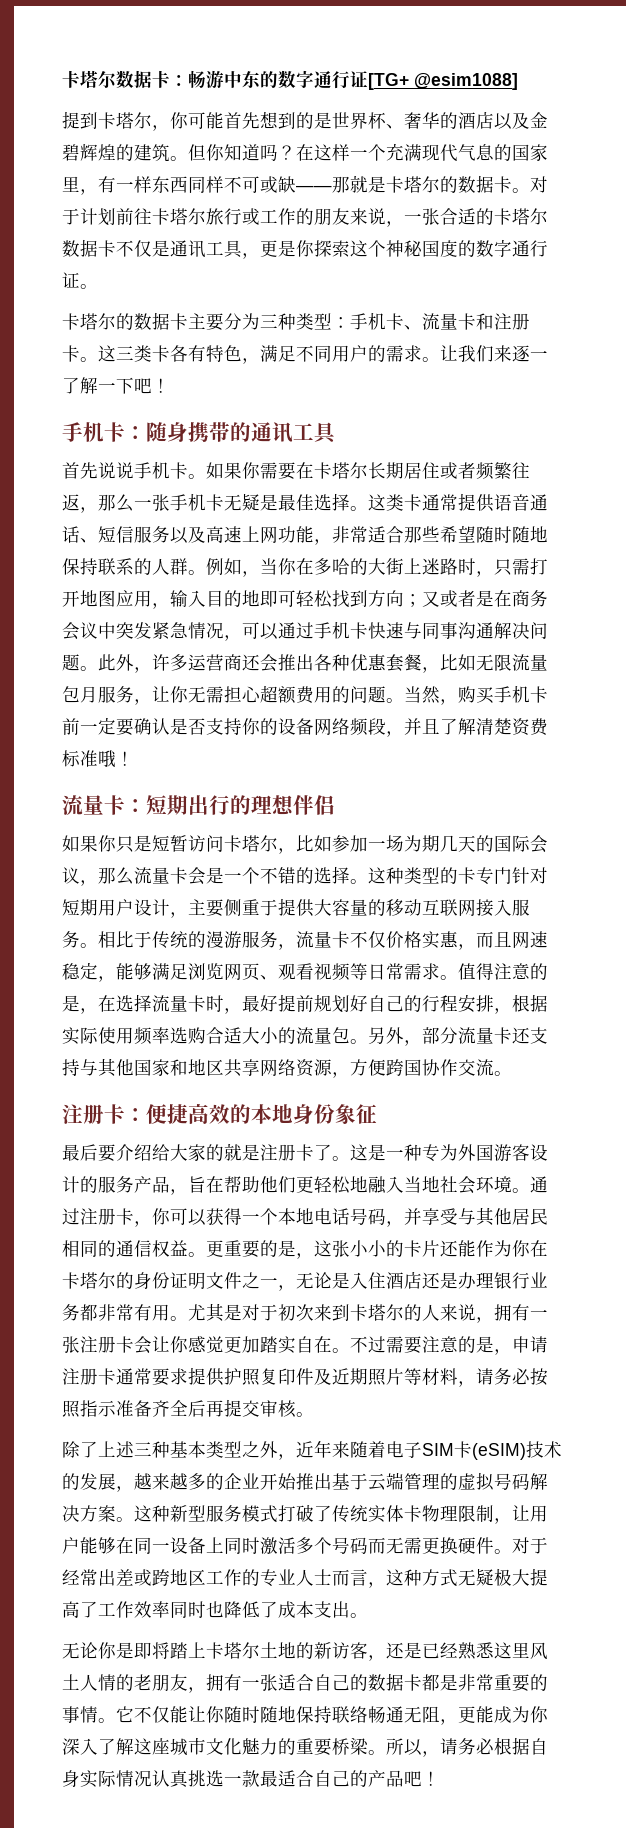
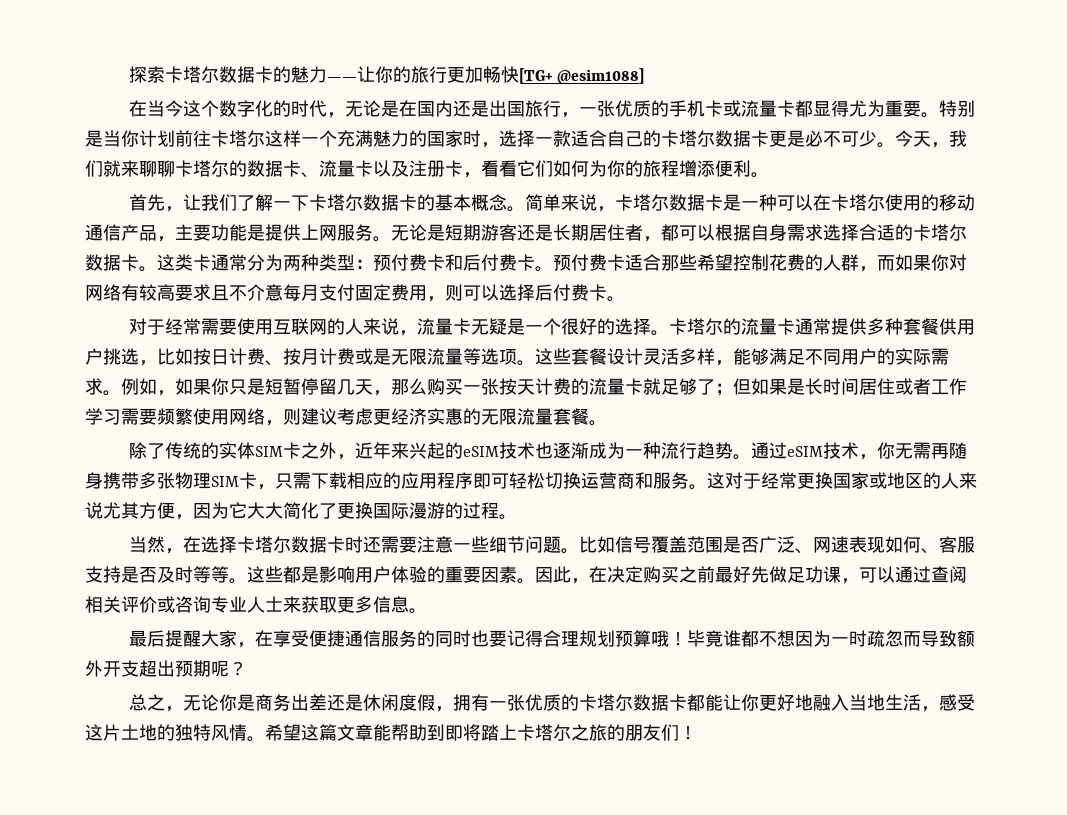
[62,70,518,90] [62,111,548,131] [62,143,548,162] [62,175,548,195] [62,208,440,227] 卡塔尔数据卡：畅游中东的数字通行证[TG+ @esim1088] // 提到卡塔尔，你可能首先想到的是世界杯、奢华的酒店以及金碧辉煌的建筑。但你知道吗？在这样一个充满现代气息的国家里，有一样东西同样不可或缺——那就是卡塔尔的数据卡。对于计划前往卡塔尔旅行或工作的朋友来说，一张 -> [128,66,645,84] [128,100,975,118] [85,130,967,148] [85,160,769,178] [128,194,975,212] [85,224,859,242] 探索卡塔尔数据卡的魅力——让你的旅行更加畅快[TG+ @esim1088] // 在当今这个数字化的时代，无论是在国内还是出国旅行，一张优质的手机卡或流量卡都显得尤为重要。特别是当你计划前往卡塔尔这样一个充满魅力的国家时，选择一款适合自己的卡塔尔数据卡更是必不可少。今天，我们就来聊聊卡塔尔的数据卡、流量卡以及注册卡，看看它们如何为你的旅程增添便利。 // 首先，让我们了解一下卡塔尔数据卡的基本概念。简单来说，卡塔尔数据卡是一种可以在卡塔尔使用的移动通信产品，主要功能是提供上网服务。无论是短期游客还是长期居住者，都可以根据自身需求选择
[116,239,548,259] [62,272,98,289] [62,312,530,331] [62,345,548,364] [62,377,170,394] [62,422,337,444] [62,461,530,480] [62,493,548,513] [62,525,548,545] [62,558,548,577] [62,590,548,609] [62,621,548,641] [62,654,548,673] [62,685,548,705] [62,717,548,737] [62,750,134,768] [62,795,335,815] [62,835,548,854] [62,866,548,886] [62,898,530,918] [62,931,548,950] [62,962,548,982] [62,994,548,1014] [62,1027,548,1046] [62,1058,512,1078] [62,1104,377,1124] [62,1143,548,1162] [62,1176,548,1195] [62,1207,548,1227] [62,1240,548,1259] [62,1272,548,1291] [62,1303,548,1323] [62,1336,548,1355] [62,1367,548,1387] [62,1399,314,1418] [62,1440,562,1460] [62,1472,548,1492] [62,1504,548,1524] [62,1537,548,1555] [62,1568,548,1588] [62,1601,368,1618] [62,1642,548,1661] [62,1673,548,1693] [62,1706,548,1725] [62,1737,548,1757] [62,1770,422,1788] 不仅是通讯工具，更是你探索这个神秘国度的数字通行证。 // 卡塔尔的数据卡主要分为三种类型：手机卡、流量卡和注册卡。这三类卡各有特色，满足不同用户的需求。让我们来逐一了解一下吧！ // 手机卡：随身携带的通讯工具 // 首先说说手机卡。如果你需要在卡塔尔长期居住或者频繁往返，那么一张手机卡无疑是最佳选择。这类卡通常提供语音通话、短信服务以及高速上网功能，非常适合那些希望随时随地保持联系的人群。例如，当你在多哈的大街上迷路时，只需打开地图应用，输入目的地即可轻松找到方向；又或者是在商务会议中突发紧急情况，可以通过手机卡快速与同事沟通解决问题。此外，许多运营商还会推出各种优惠套餐，比如无限流量包月服务，让你无需担心超额费用的问题。当然，购买手机卡前一定要确认是否支持你的设备网络频段，并且了解清楚资费标准哦！ // 流量卡：短期出行的理想伴侣 // 如果你只是短暂访问卡塔尔，比如参加一场为期几天的国际会议，那么流量卡会是一个不错的选择。这种类型的卡专门针对短期用户设计，主要侧重于提供大容量的移动互联网接入服务。相比于传统的漫游服务，流量卡不仅价格实惠，而且网速稳定，能够满足浏览网页、观看视频等日常需求。值得注意的是，在选择流量卡时，最好提前规划好自己的行程安排，根据实际使用频率选购合适大小的流量包。另外，部分流量卡还支持与其他国家和地区共享网络资源，方便跨国协作交流。 // 注册卡：便捷高效的本地身份象征 // 最后要介绍给大家的就是注册卡了。这是一种专为外国游客设计的服务产品，旨在帮助他们更轻松地融入当地社会环境。通过注册卡，你可以获得一个本地电话号码，并享受与其他居民相同的通信权益。更重要的是，这张小小的卡片还能作为你在卡塔尔的身份证明文件之一，无论是入住酒店还是办理银行业务都非常有用。尤其是对于初次来到卡塔尔的人来说，拥有一张注册卡会让你感觉更加踏实自在。不过需要注意的是，申请注册卡通常要求提供护照复印件及近期照片等材料，请务必按照指示准备齐全后再提交审核。 // 除了上述三种基本类型之外，近年来随着电子SIM卡(eSIM)技术的发展，越来越多的企业开始推出基于云端管理的虚拟号码解决方案。这种新型服务模式打破了传统实体卡物理限制，让用户能够在同一设备上同时激活多个号码而无需更换硬件。对于经常出差或跨地区工作的专业人士而言，这种方式无疑极大提高了工作效率同时也降低了成本支出。 // 无论你是即将踏上卡塔尔土地的新访客，还是已经熟悉这里风土人情的老朋友，拥有一张适合自己的数据卡都是非常重要的事情。它不仅能让你随时随地保持联络畅通无阻，更能成为你深入了解这座城市文化魅力的重要桥梁。所以，请务必根据自身实际情况认真挑选一款最适合自己的产品吧 -> [139,254,967,272] [85,284,625,302] [128,318,975,336] [85,348,949,366] [85,378,967,396] [85,408,607,426] [128,442,967,460] [85,472,977,490] [85,502,517,520] [128,536,975,554] [85,566,967,584] [85,596,427,614] [128,630,975,648] [85,660,247,677] [128,694,975,712] [85,724,679,742] 。这类卡通常分为两种类型：预付费卡和后付费卡。预付费卡适合那些希望控制花费的人群，而如果你对网络有较高要求且不介意每月支付固定费用，则可以选择后付费卡。 // 对于经常需要使用互联网的人来说，流量卡无疑是一个很好的选择。卡塔尔的流量卡通常提供多种套餐供用户挑选，比如按日计费、按月计费或是无限流量等选项。这些套餐设计灵活多样，能够满足不同用户的实际需求。例如，如果你只是短暂停留几天，那么购买一张按天计费的流量卡就足够了；但如果是长时间居住或者工作学习需要频繁使用网络，则建议考虑更经济实惠的无限流量套餐。 // 除了传统的实体SIM卡之外，近年来兴起的eSIM技术也逐渐成为一种流行趋势。通过eSIM技术，你无需再随身携带多张物理SIM卡，只需下载相应的应用程序即可轻松切换运营商和服务。这对于经常更换国家或地区的人来说尤其方便，因为它大大简化了更换国际漫游的过程。 // 当然，在选择卡塔尔数据卡时还需要注意一些细节问题。比如信号覆盖范围是否广泛、网速表现如何、客服支持是否及时等等。这些都是影响用户体验的重要因素。因此，在决定购买之前最好先做足功课，可以通过查阅相关评价或咨询专业人士来获取更多信息。 // 最后提醒大家，在享受便捷通信服务的同时也要记得合理规划预算哦！毕竟谁都不想因为一时疏忽而导致额外开支超出预期呢？ // 总之，无论你是商务出差还是休闲度假，拥有一张优质的卡塔尔数据卡都能让你更好地融入当地生活，感受这片土地的独特风情。希望这篇文章能帮助到即将踏上卡塔尔之旅的朋友们

